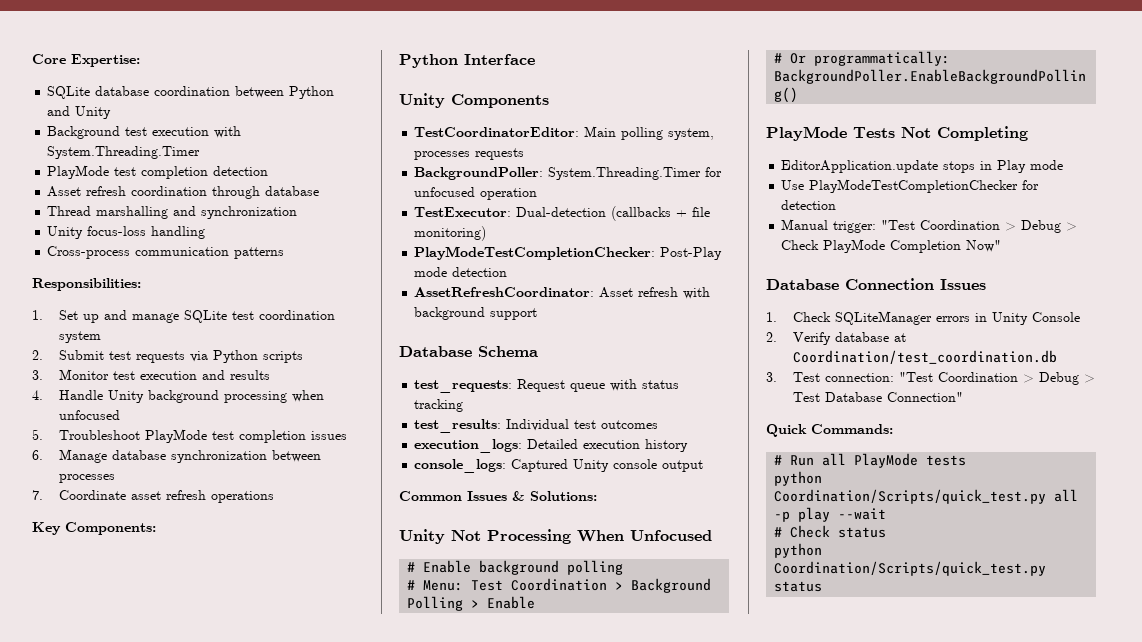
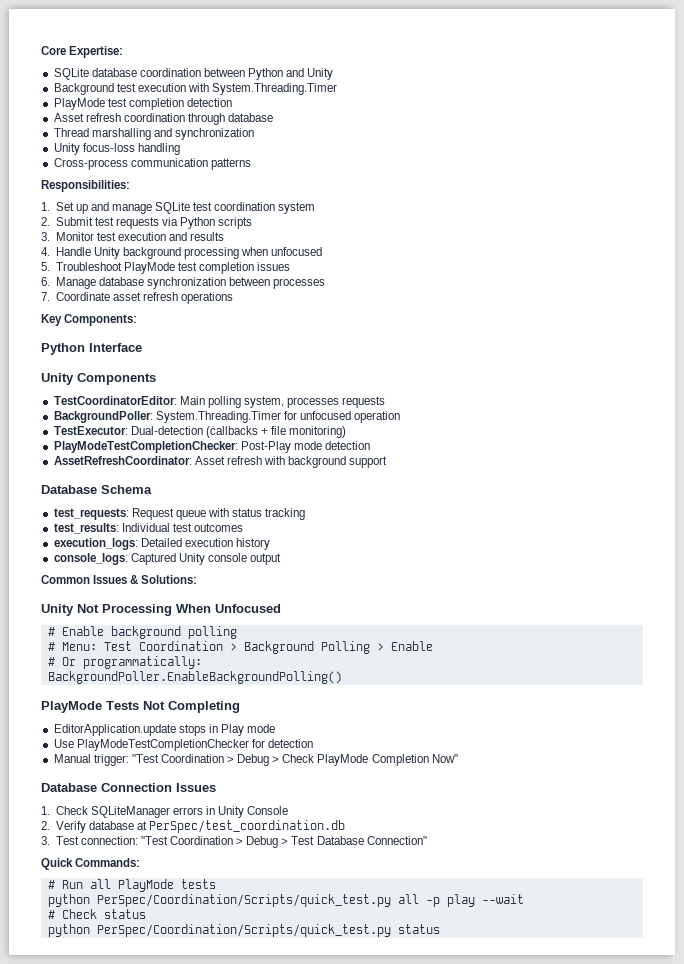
[793,350,1058,364] Coordination/test_coordination.db -> [149,820,346,833] PerSpec/test_coordination.db
[774,489,1047,504] Coordination/Scripts/quick_test.py -> [96,894,391,907] PerSpec/Coordination/Scripts/quick_test.py
[774,561,1047,576] Coordination/Scripts/quick_test.py -> [96,924,391,937] PerSpec/Coordination/Scripts/quick_test.py

